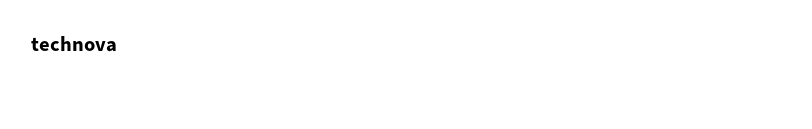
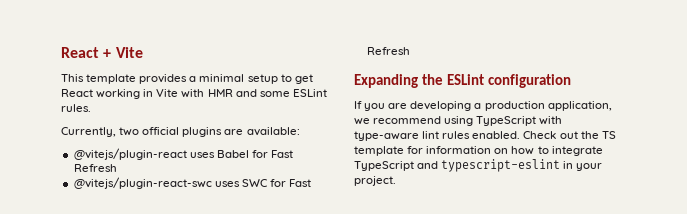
[31,36,117,52] technova -> [61,47,143,58] [61,74,313,84] [61,89,327,99] [61,104,91,112] [61,127,300,137] [73,148,294,160] [73,164,117,172] [73,177,312,189] [366,47,410,55] [354,74,571,88] [354,101,612,111] [354,116,563,126] [354,131,616,141] [354,146,603,156] [354,159,603,172] [354,176,396,186] React + Vite // This template provides a minimal setup to get React working in Vite with HMR and some ESLint rules. // Currently, two official plugins are available: // @vitejs/plugin-react uses Babel for Fast Refresh // @vitejs/plugin-react-swc uses SWC for Fast Refresh // Expanding the ESLint configuration // If you are developing a production application, we recommend using TypeScript with type-aware lint rules enabled. Check out the TS template for information on how to integrate TypeScript and typescript-eslint in your project.

